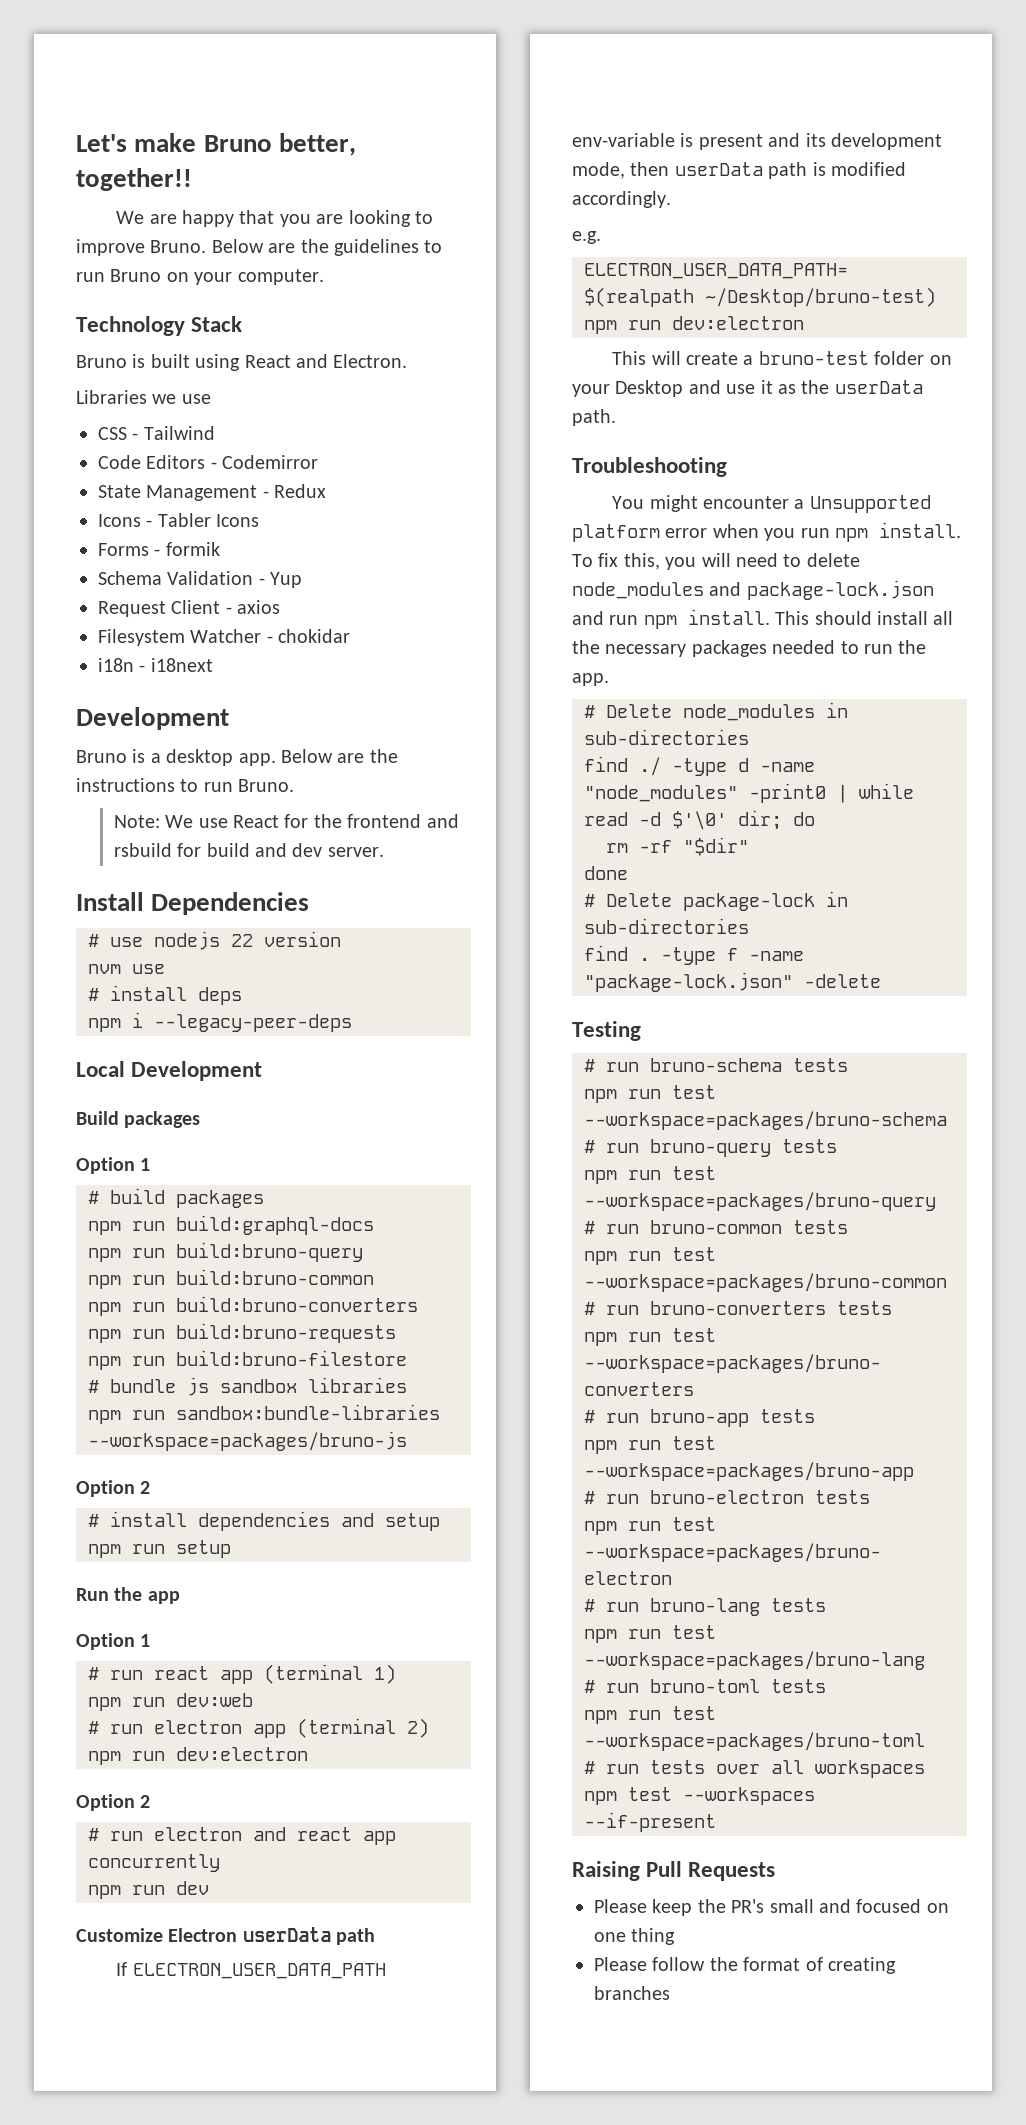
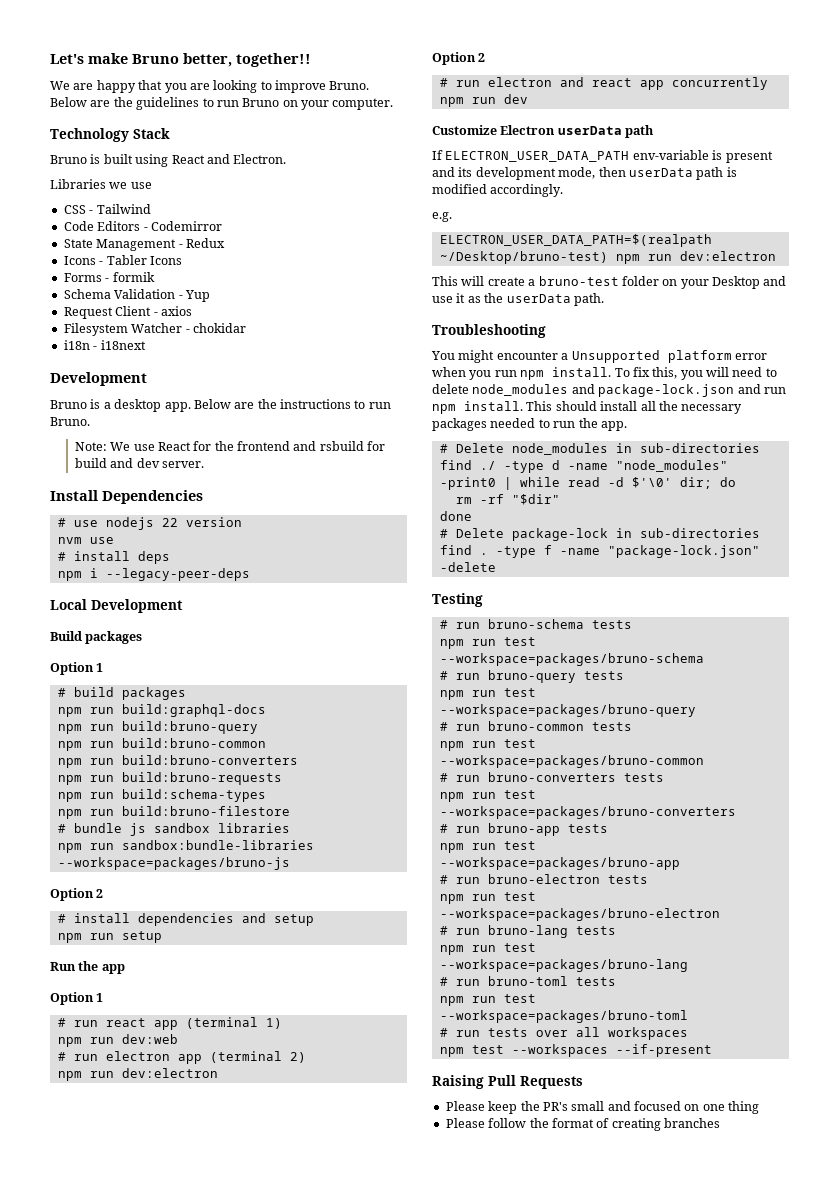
(396, 1333) none -> [57,789,266,802] // npm run build:schema-types

